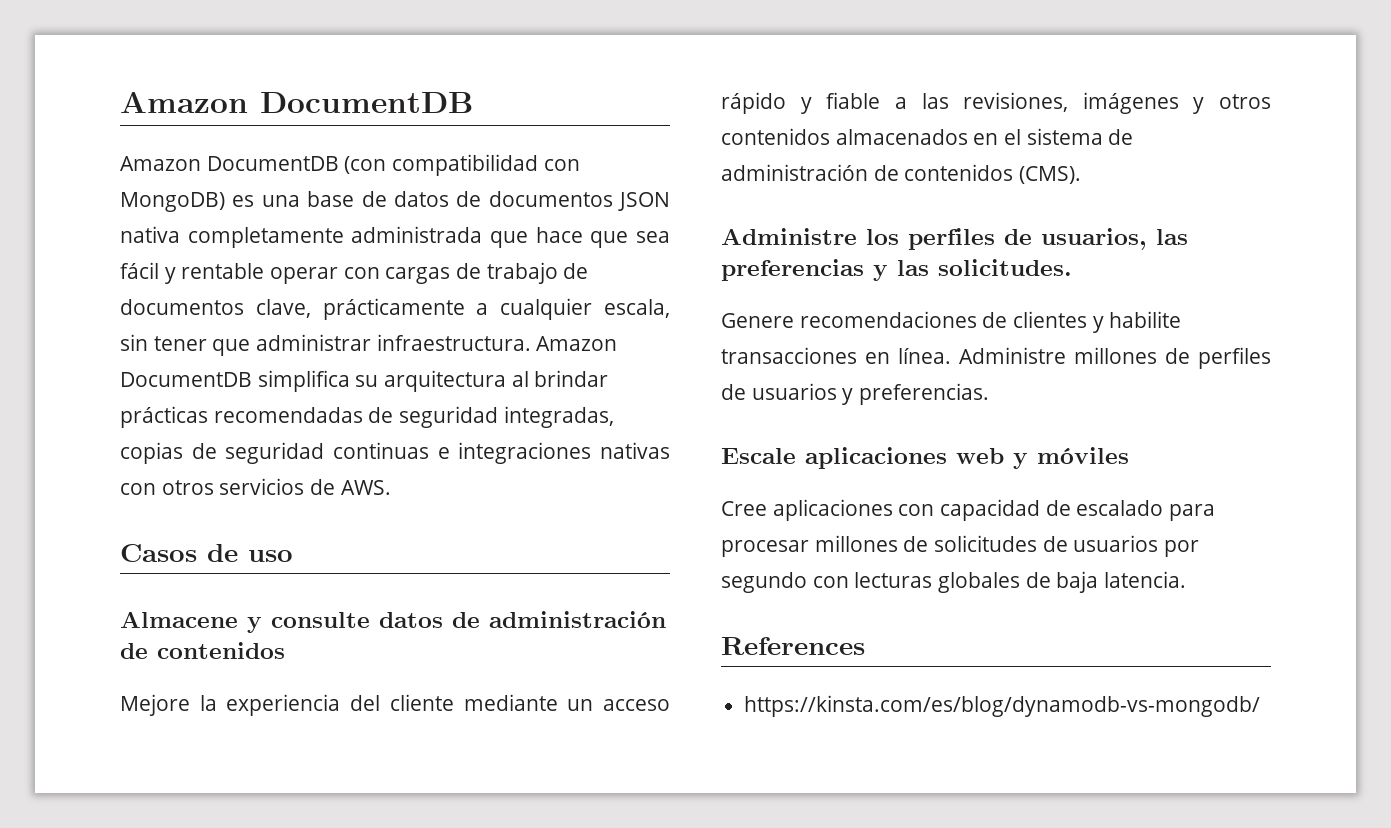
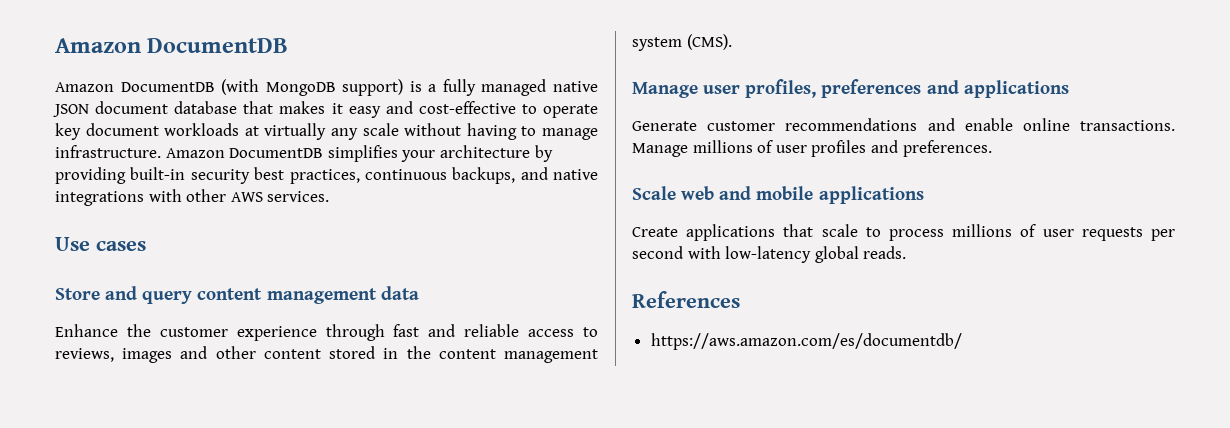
[344,154,580,176] [120,191,670,212] [120,226,671,248] [120,262,589,284] [120,298,670,320] [120,334,618,356] [120,370,609,392] [120,406,614,428] [120,442,670,464] [120,478,391,495] [120,544,293,562] [120,611,666,633] [120,642,285,659] [120,694,670,716] [721,92,1271,114] [721,128,1134,145] [721,164,1082,184] [721,228,1188,250] [721,259,1072,281] [721,311,1182,333] [721,347,1271,369] [721,383,990,405] [721,447,1129,469] [721,499,1216,521] [721,535,1200,557] [721,571,1187,593] (con compatibilidad con MongoDB) es una base de datos de documentos JSON nativa completamente administrada que hace que sea fácil y rentable operar con cargas de trabajo de documentos clave, prácticamente a cualquier escala, sin tener que administrar infraestructura. Amazon DocumentDB simplifica su arquitectura al brindar prácticas recomendadas de seguridad integradas, copias de seguridad continuas e integraciones nativas con otros servicios de AWS. // Casos de uso // Almacene y consulte datos de administración de contenidos // Mejore la experiencia del cliente mediante un acceso rápido y fiable a las revisiones, imágenes y otros contenidos almacenados en el sistema de administración de contenidos (CMS). // Administre los perfiles de usuarios, las preferencias y las solicitudes. // Genere recomendaciones de clientes y habilite transacciones en línea. Administre millones de perfiles de usuarios y preferencias. // Escale aplicaciones web y móviles // Cree aplicaciones con capacidad de escalado para procesar millones de solicitudes de usuarios por segundo con lecturas globales de baja latencia. -> [221,79,598,96] [53,101,599,118] [55,123,599,140] [55,145,553,162] [55,167,598,184] [55,189,330,206] [55,237,146,251] [55,286,419,304] [55,324,599,341] [55,346,598,363] [632,34,732,51] [632,79,1069,98] [632,118,1175,131] [632,140,992,157] [632,186,924,204] [632,224,1175,241] [632,246,907,263] (with MongoDB support) is a fully managed native JSON document database that makes it easy and cost-effective to operate key document workloads at virtually any scale without having to manage infrastructure. Amazon DocumentDB simplifies your architecture by providing built-in security best practices, continuous backups, and native integrations with other AWS services. // Use cases // Store and query content management data // Enhance the customer experience through fast and reliable access to reviews, images and other content stored in the content management system (CMS). // Manage user profiles, preferences and applications // Generate customer recommendations and enable online transactions. Manage millions of user profiles and preferences. // Scale web and mobile applications // Create applications that scale to process millions of user requests per second with low-latency global reads.
[744,695,1261,717] https://kinsta.com/es/blog/dynamodb-vs-mongodb/ -> [650,333,962,350] https://aws.amazon.com/es/documentdb/

